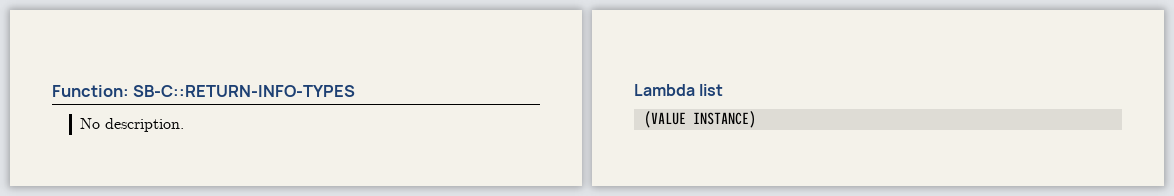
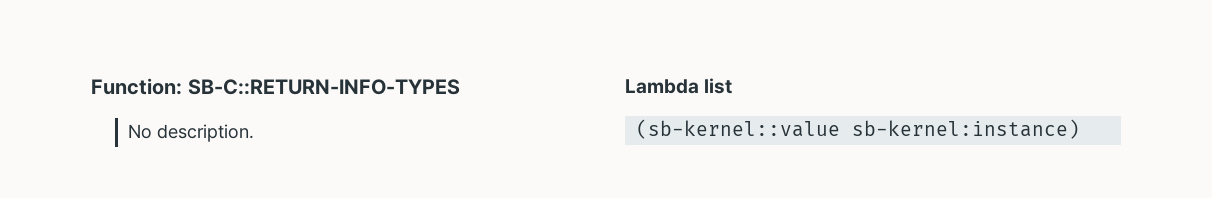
[643,111,756,128] (VALUE INSTANCE) -> [636,119,1081,139] (sb-kernel::value sb-kernel:instance)

